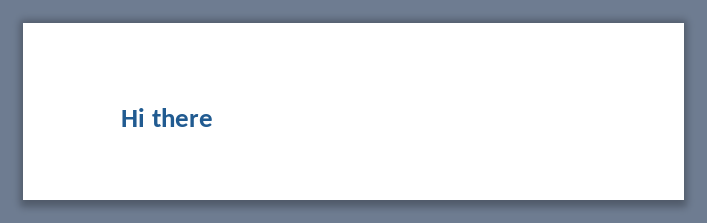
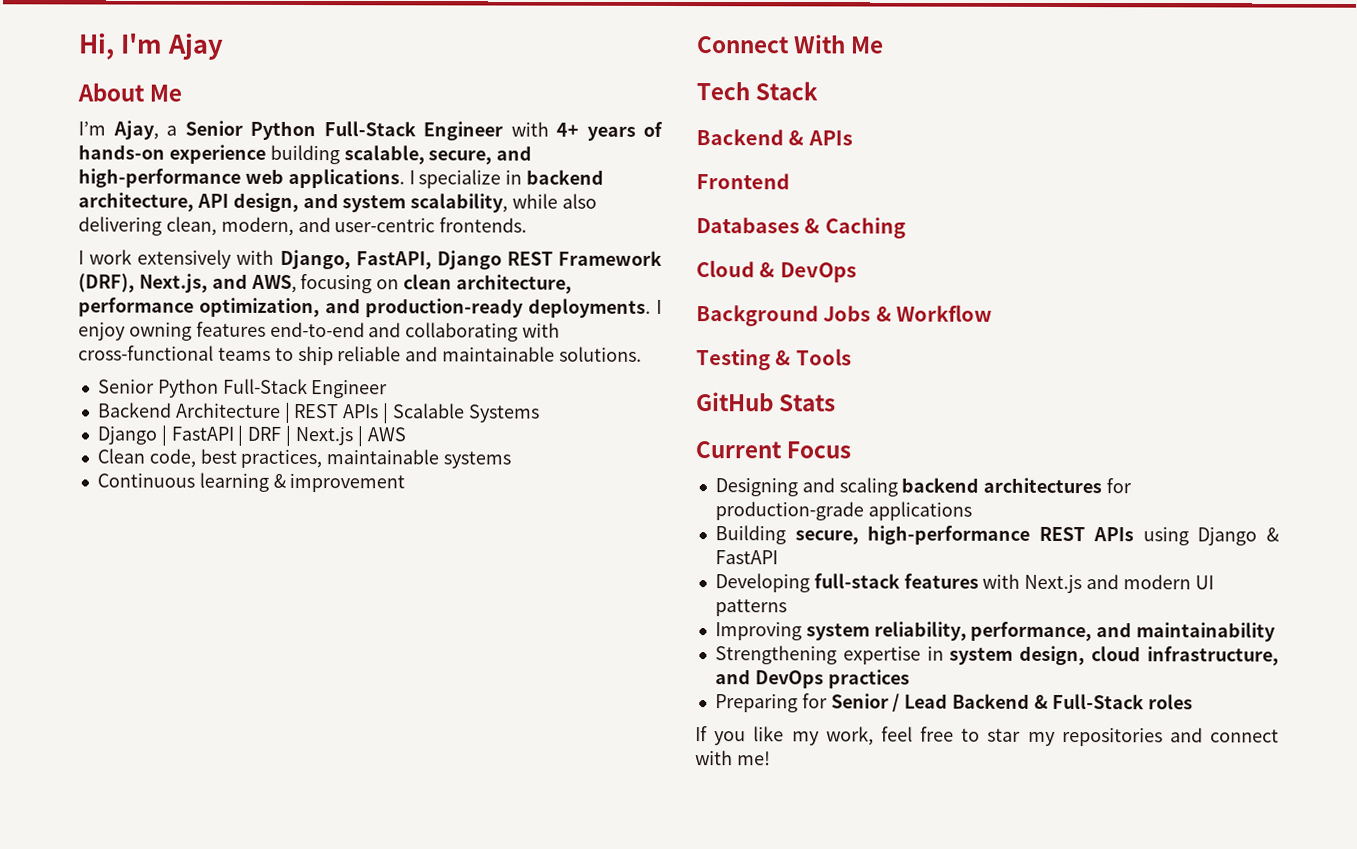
[121,108,214,127] Hi there -> [78,32,224,60] [77,82,183,102] [78,120,663,141] [78,144,533,165] [78,168,605,189] [78,192,598,213] [78,216,528,236] [78,249,662,270] [78,273,573,294] [78,297,662,318] [78,321,561,342] [78,345,643,366] [97,378,389,399] [97,401,540,424] [96,424,406,447] [96,448,512,469] [96,472,406,493] [696,34,885,54] [696,81,819,101] [696,129,853,146] [696,173,790,190] [696,217,906,239] [696,260,857,283] [696,304,993,327] [696,348,852,371] [696,392,837,412] [695,441,852,459] [714,477,1133,497] [714,501,972,521] [714,525,1279,546] [714,550,778,565] [714,573,1214,594] [714,599,787,617] [714,621,1277,642] [714,645,1279,666] [714,669,910,689] [714,693,1193,713] [695,726,1279,747] [695,750,771,766] Hi, I'm Ajay // About Me // I’m Ajay, a Senior Python Full-Stack Engineer with 4+ years of hands-on experience building scalable, secure, and high-performance web applications. I specialize in backend architecture, API design, and system scalability, while also delivering clean, modern, and user-centric frontends. // I work extensively with Django, FastAPI, Django REST Framework (DRF), Next.js, and AWS, focusing on clean architecture, performance optimization, and production-ready deployments. I enjoy owning features end-to-end and collaborating with cross-functional teams to ship reliable and maintainable solutions. // Senior Python Full-Stack Engineer // Backend Architecture | REST APIs | Scalable Systems // Django | FastAPI | DRF | Next.js | AWS // Clean code, best practices, maintainable systems // Continuous learning & improvement // Connect With Me // Tech Stack // Backend & APIs // Frontend // Databases & Caching // Cloud & DevOps // Background Jobs & Workflow // Testing & Tools // GitHub Stats // Current Focus // Designing and scaling backend architectures for production-grade applications // Building secure, high-performance REST APIs using Django & FastAPI // Developing full-stack features with Next.js and modern UI patterns // Improving system reliability, performance, and maintainability // Strengthening expertise in system design, cloud infrastructure, and DevOps practices // Preparing for Senior / Lead Backend & Full-Stack roles // If you like my work, feel free to star my repositories and connect with me!

